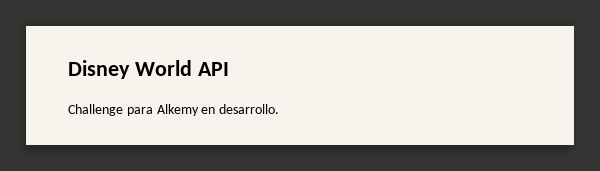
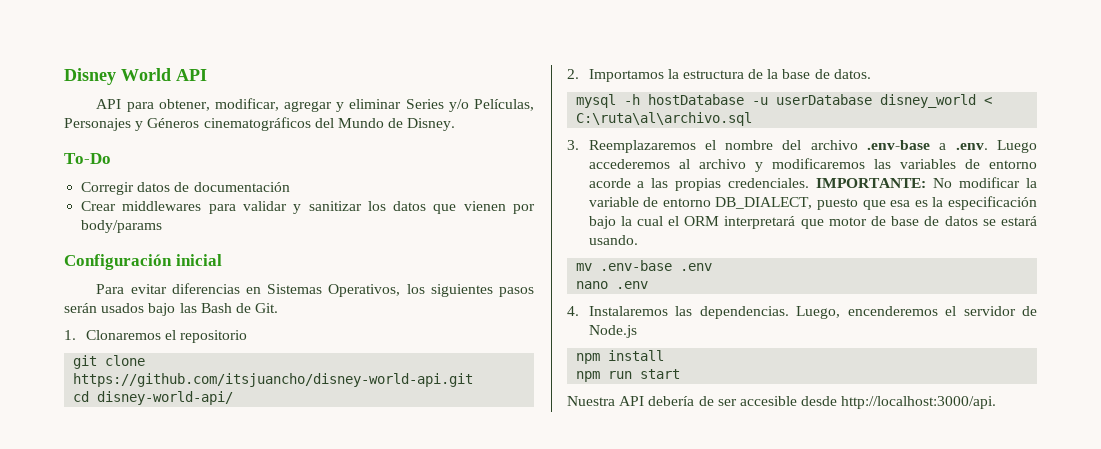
[68,104,280,116] Challenge para Alkemy en desarrollo. -> [96,98,534,112] [64,117,456,131] [64,153,111,164] [81,182,290,195] [81,201,535,214] [81,220,163,233] [64,254,222,270] [96,283,534,297] [64,303,279,316] [64,330,247,343] [73,355,146,369] [73,373,474,387] [73,391,234,405] [567,69,871,82] [576,94,993,108] [576,112,753,126] [567,140,1037,153] [588,158,1037,172] [588,177,1037,191] [588,196,1037,210] [588,216,1037,229] [588,235,638,245] [576,260,713,271] [576,281,649,289] [567,306,1037,319] [588,325,637,338] [576,350,665,364] [576,369,681,382] [567,396,997,409] API para obtener, modificar, agregar y eliminar Series y/o Películas, Personajes y Géneros cinematográficos del Mundo de Disney. // To-Do // Corregir datos de documentación // Crear middlewares para validar y sanitizar los datos que vienen por body/params // Configuración inicial // Para evitar diferencias en Sistemas Operativos, los siguientes pasos serán usados bajo las Bash de Git. // 1. Clonaremos el repositorio // git clone https://github.com/itsjuancho/disney-world-api.git // cd disney-world-api/ // 2. Importamos la estructura de la base de datos. // mysql -h hostDatabase -u userDatabase disney_world < C:\ruta\al\archivo.sql // 3. Reemplazaremos el nombre del archivo .env-base a .env. Luego accederemos al archivo y modificaremos las variables de entorno acorde a las propias credenciales. IMPORTANTE: No modificar la variable de entorno DB_DIALECT, puesto que esa es la especificación bajo la cual el ORM interpretará que motor de base de datos se estará usando. // mv .env-base .env // nano .env // 4. Instalaremos las dependencias. Luego, encenderemos el servidor de Node.js // npm install // npm run start // Nuestra API debería de ser accesible desde http://localhost:3000/api.

